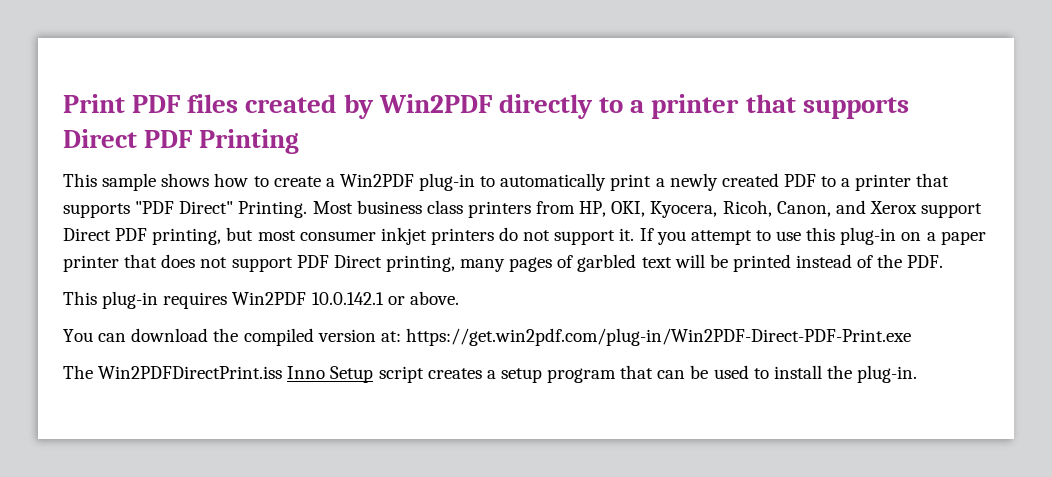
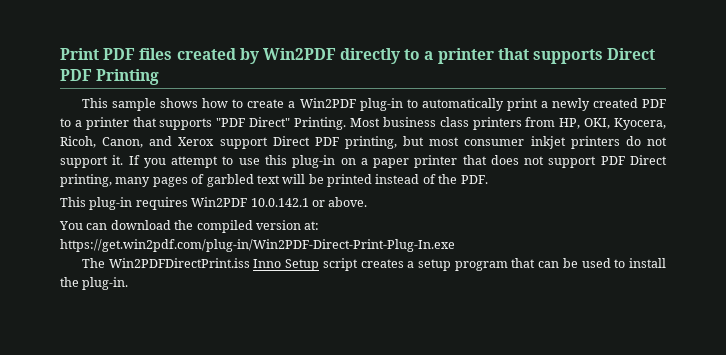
[405,328,911,346] https://get.win2pdf.com/plug-in/Win2PDF-Direct-PDF-Print.exe -> [60,239,455,252] https://get.win2pdf.com/plug-in/Win2PDF-Direct-Print-Plug-In.exe

